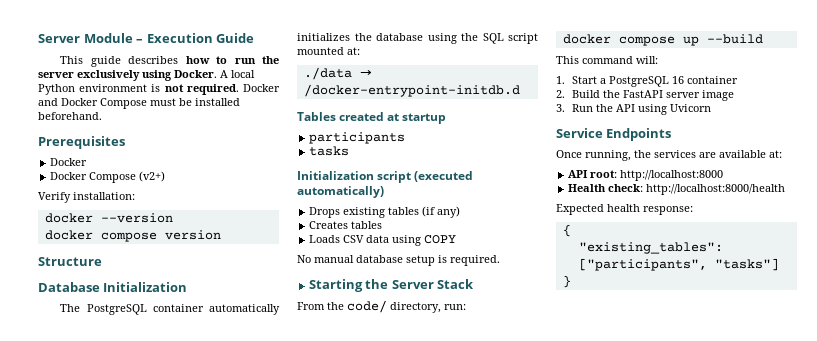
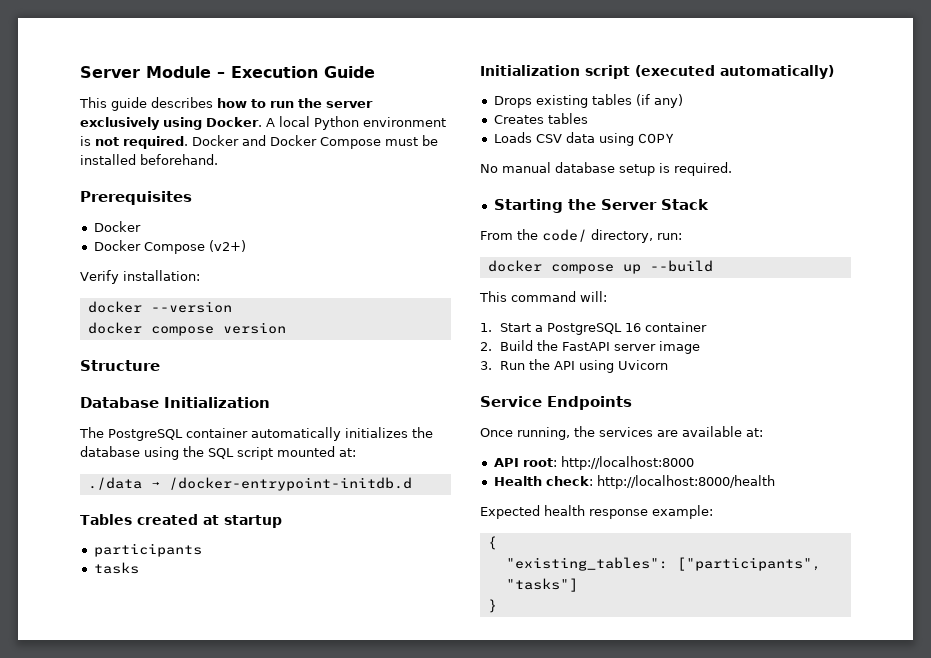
[643,206,693,215] response: -> [589,505,713,519] response example:

